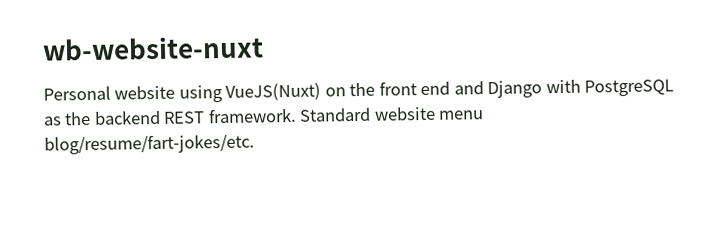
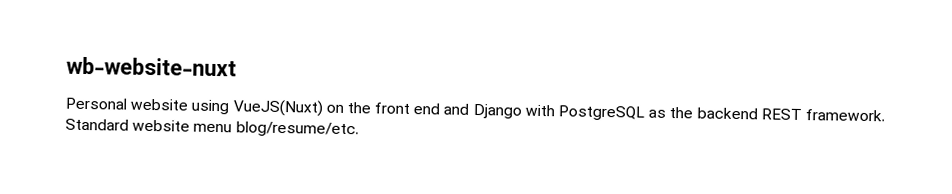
[44,133,255,155] blog/resume/fart-jokes/etc. -> [235,121,359,138] blog/resume/etc.

